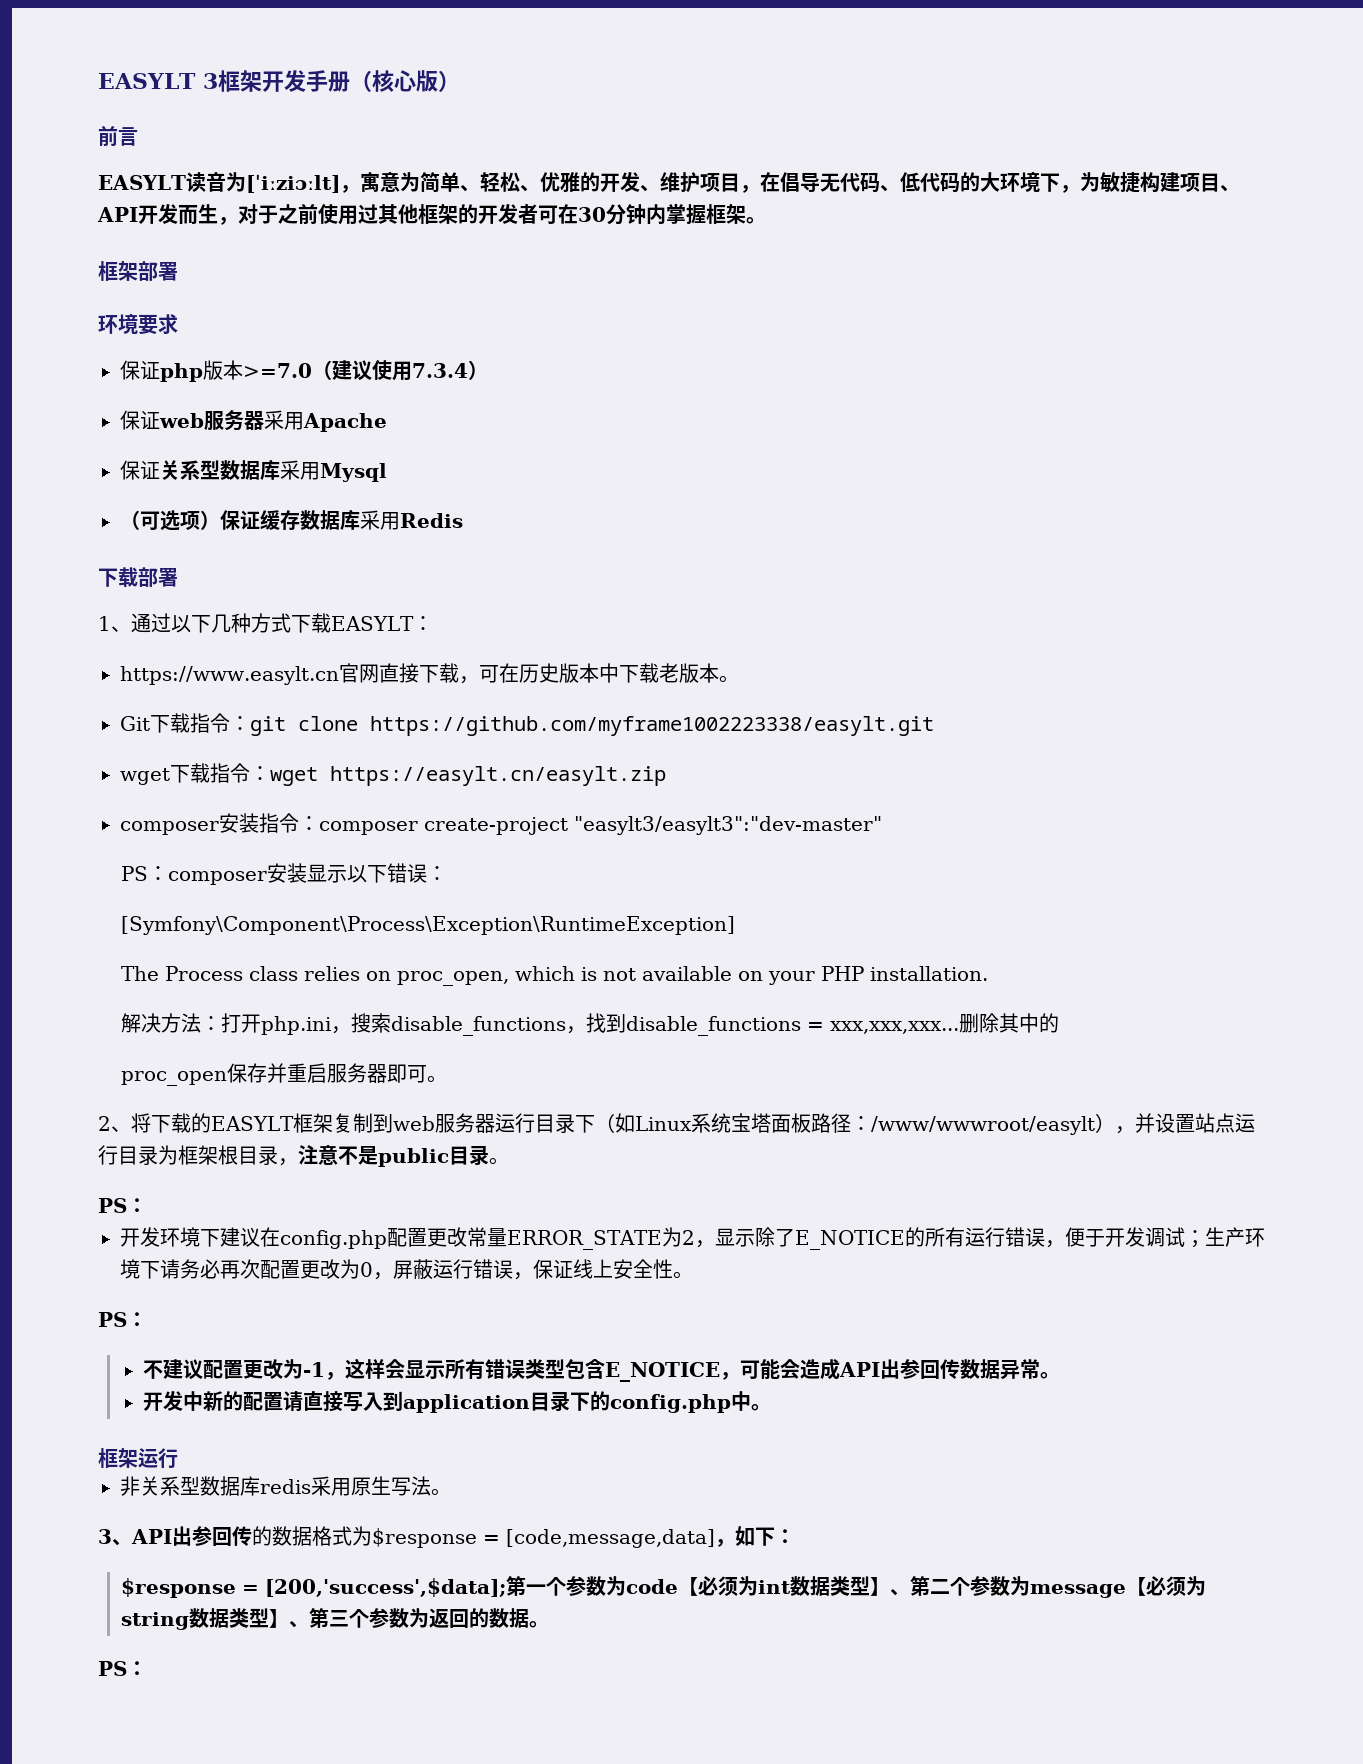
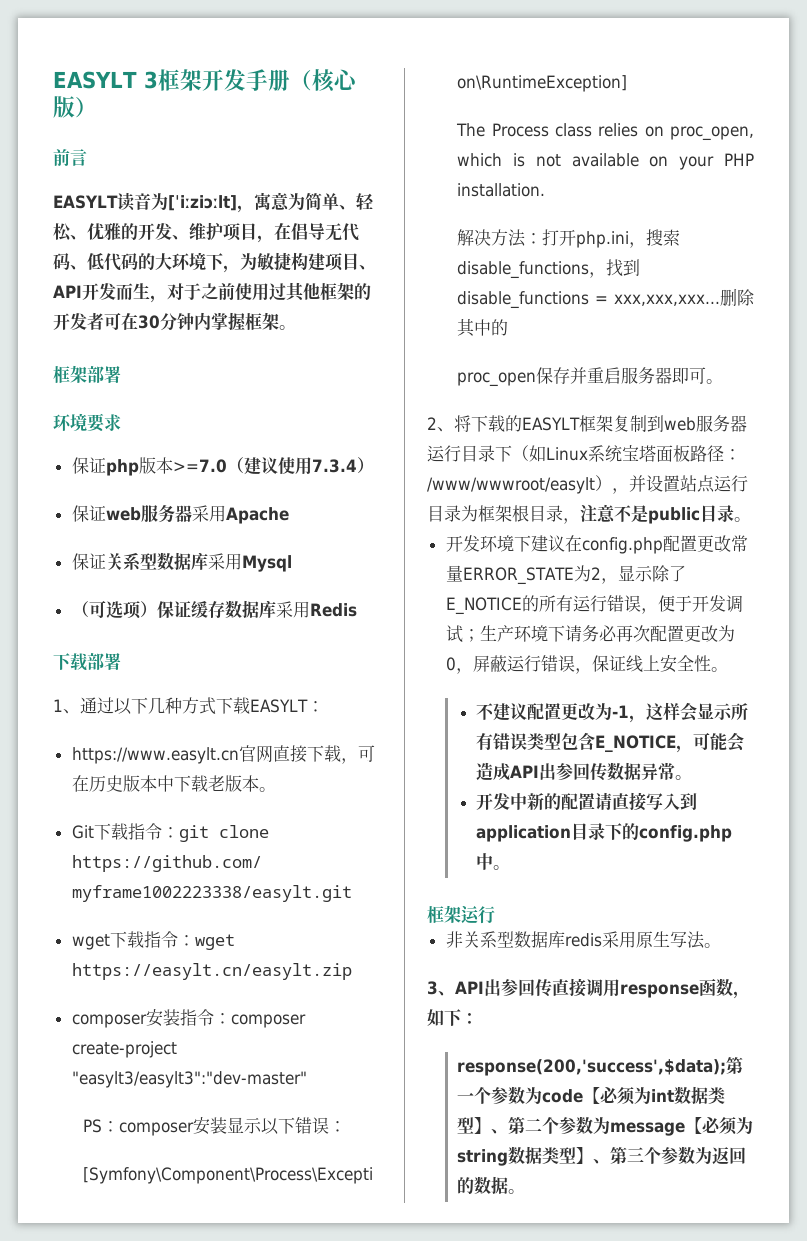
[98,1198,147,1213] // PS： -> (751, 519) none
[98,1312,147,1327] // PS： -> (728, 669) none
[252,1526,715,1548] 的数据格式为$response = [code,message,data] -> [552,978,733,998] 直接调用response函数
[120,1578,506,1598] $response = [200,'success',$data]; -> [457,1059,727,1076] response(200,'success',$data);
[98,1661,147,1676] // PS： -> (526, 1191) none

